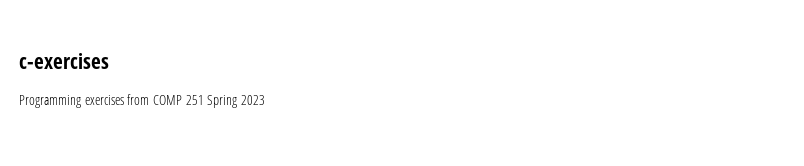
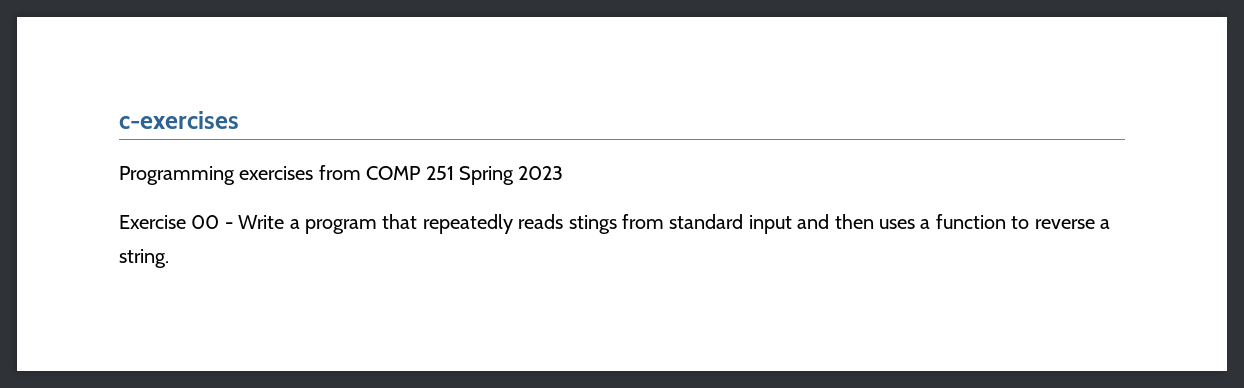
(265, 100) none -> [119,214,1110,234] [119,249,169,268] // Exercise 00 - Write a program that repeatedly reads stings from standard input and then uses a function to reverse a string.

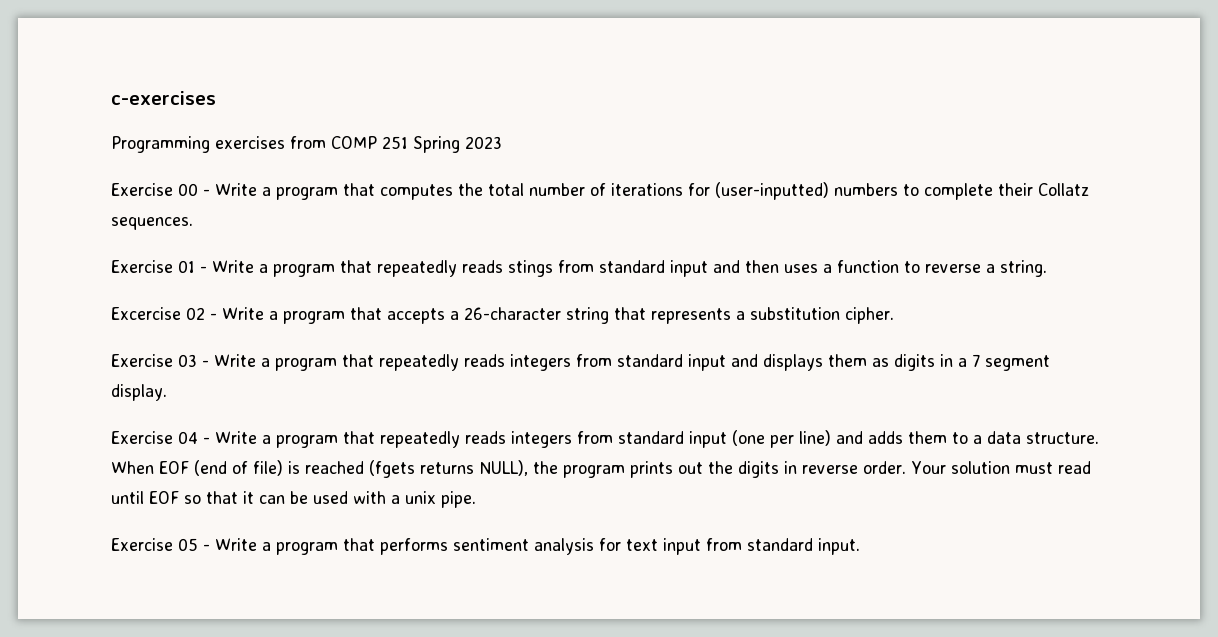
(418, 221) none -> [380,182,1089,200] [111,217,193,230] [111,260,372,277] computes the total number of iterations for (user-inputted) numbers to complete their Collatz sequences. // Exercise 01 - Write a program that
(169, 258) none -> [111,307,894,324] [111,354,1050,371] [111,384,167,401] [111,430,1099,448] [111,460,1091,478] [111,491,476,508] [111,538,860,555] // Excercise 02 - Write a program that accepts a 26-character string that represents a substitution cipher. // Exercise 03 - Write a program that repeatedly reads integers from standard input and displays them as digits in a 7 segment display. // Exercise 04 - Write a program that repeatedly reads integers from standard input (one per line) and adds them to a data structure. When EOF (end of file) is reached (fgets returns NULL), the program prints out the digits in reverse order. Your solution must read until EOF so that it can be used with a unix pipe. // Exercise 05 - Write a program that performs sentiment analysis for text input from standard input.

